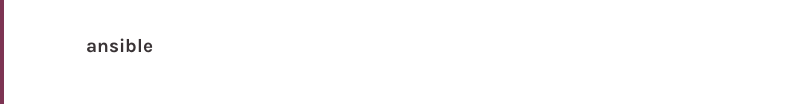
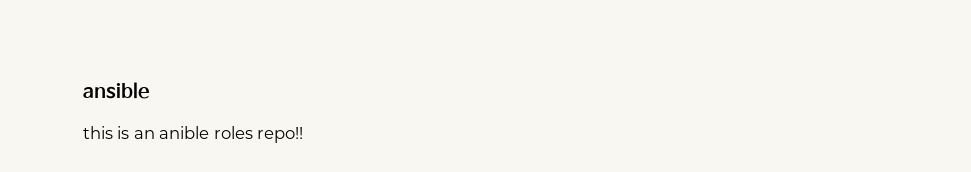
(153, 45) none -> [83,126,304,143] // this is an anible roles repo!!

